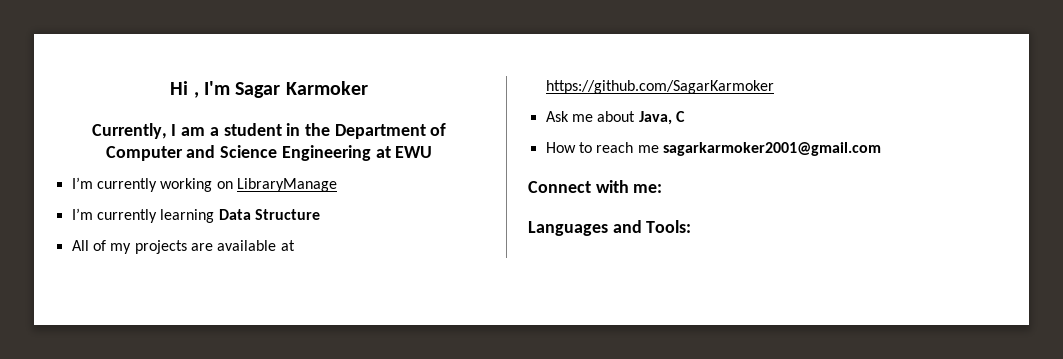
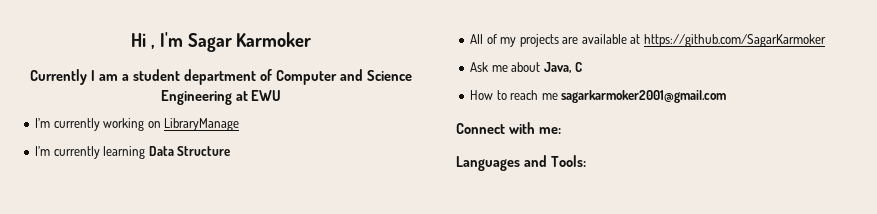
[91,123,167,139] Currently, -> [30,69,88,85] Currently
[286,123,426,139] in the Department -> [183,69,256,85] department

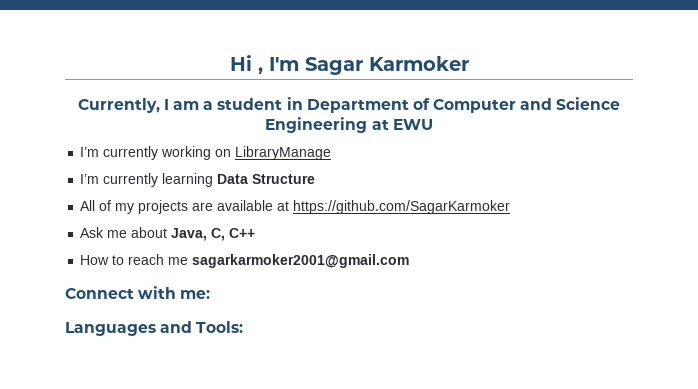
[30,69,88,85] Currently -> [77,98,160,113] Currently,
[183,69,256,85] department -> [286,97,409,113] in Department
[575,62,583,72] C -> [211,228,256,241] C, C++

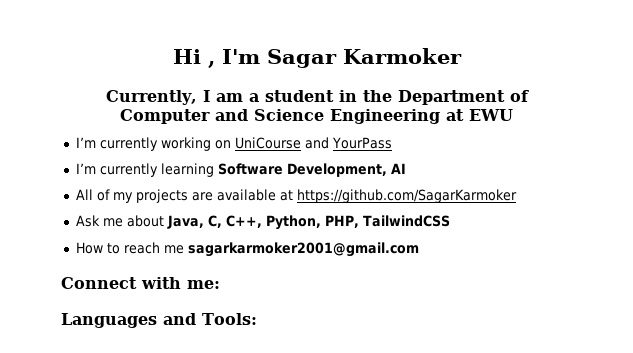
(303, 103) none -> [362,90,392,102] the
[235,146,332,160] LibraryManage -> [234,137,392,149] UniCourse and YourPass
[217,174,316,184] Data Structure -> [217,163,406,177] Software Development, AI
[229,228,256,238] C++ -> [225,215,450,230] C++, Python, PHP, TailwindCSS

